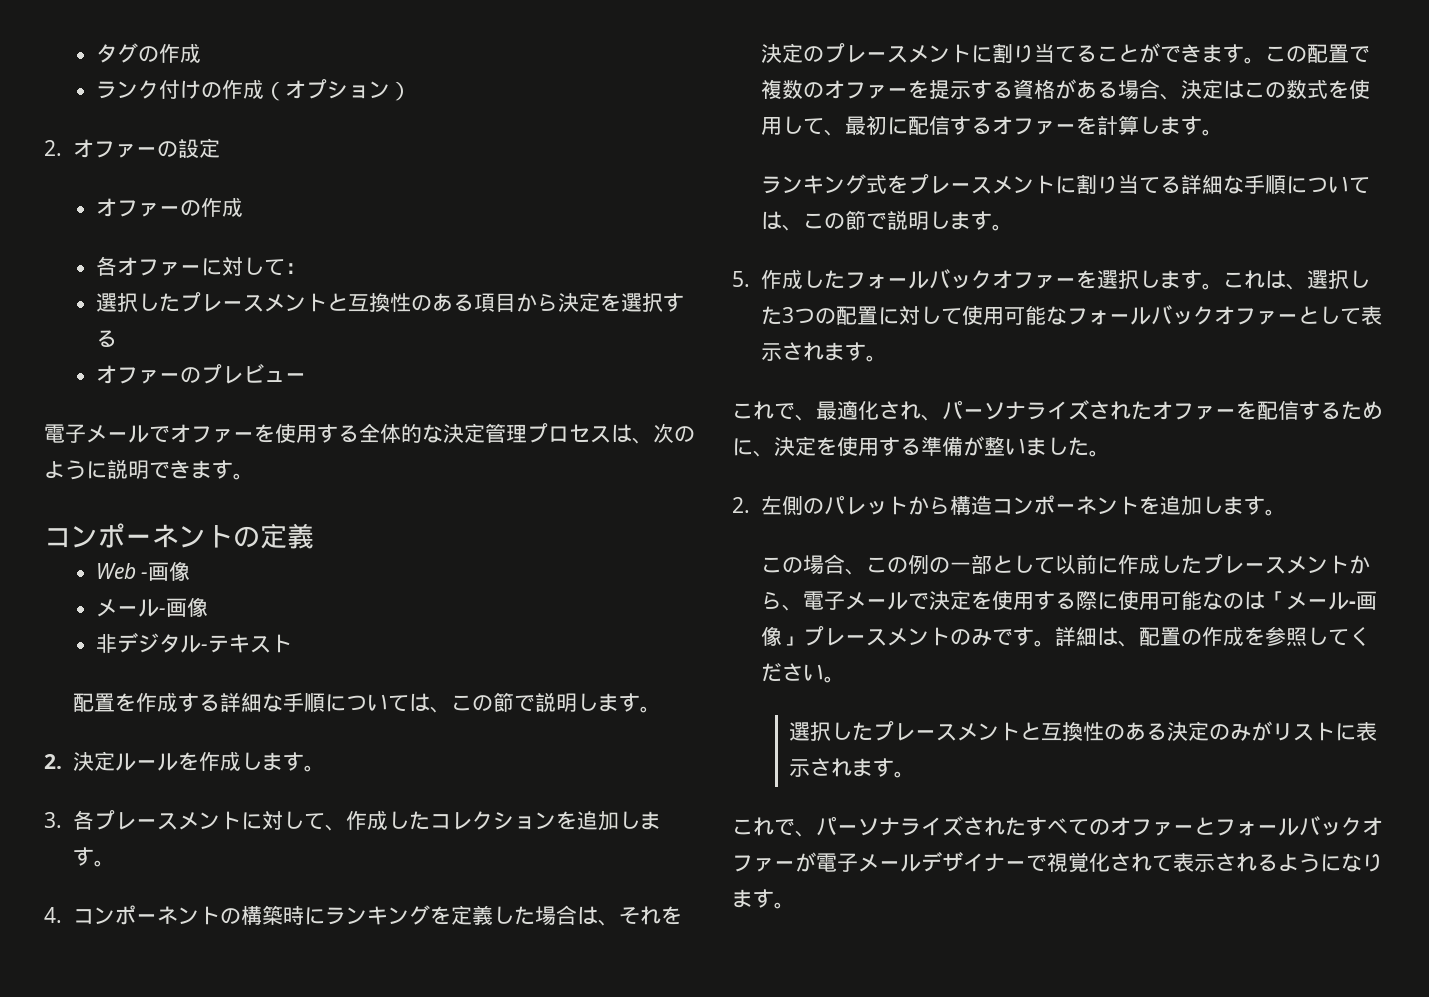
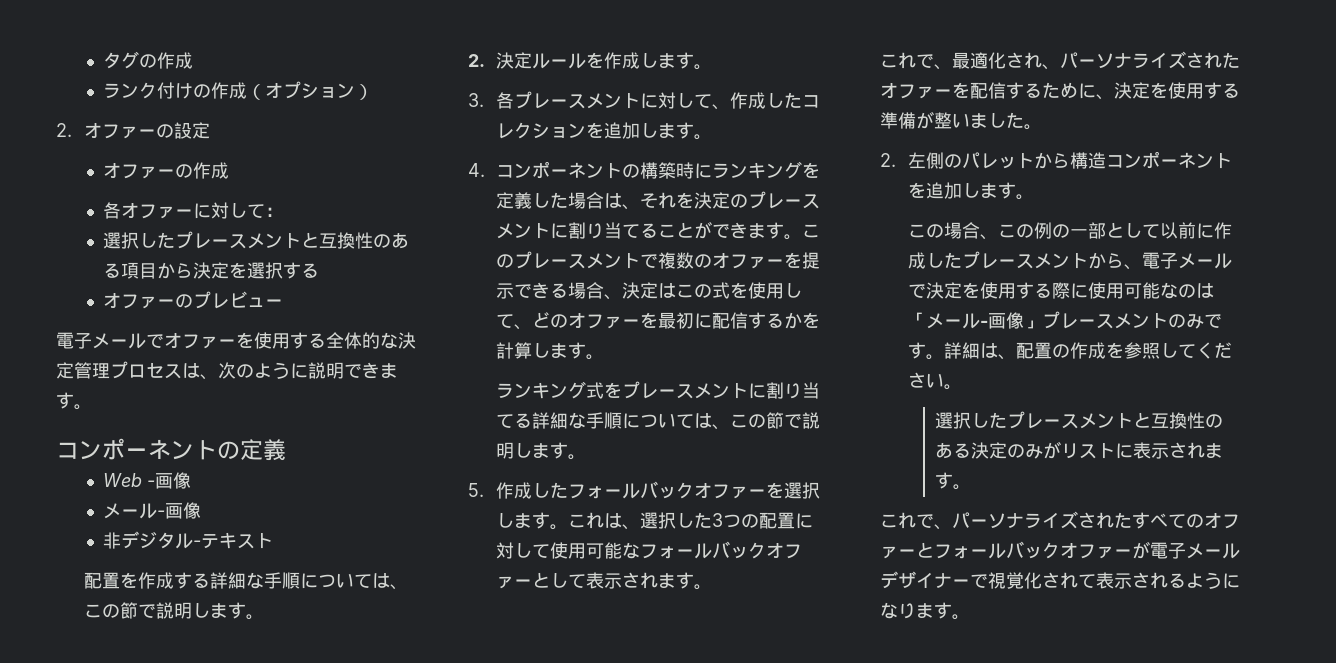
[1306,44,1349,63] 配置 -> [513,251,640,269] プレースメント
[970,79,1097,99] する資格があ -> [513,282,550,299] でき
[1285,80,1307,99] 数 -> (712, 291) none
(845, 132) none -> [531,312,658,329] どのオファーを
[991,116,1076,135] オファー -> [783,312,802,329] か

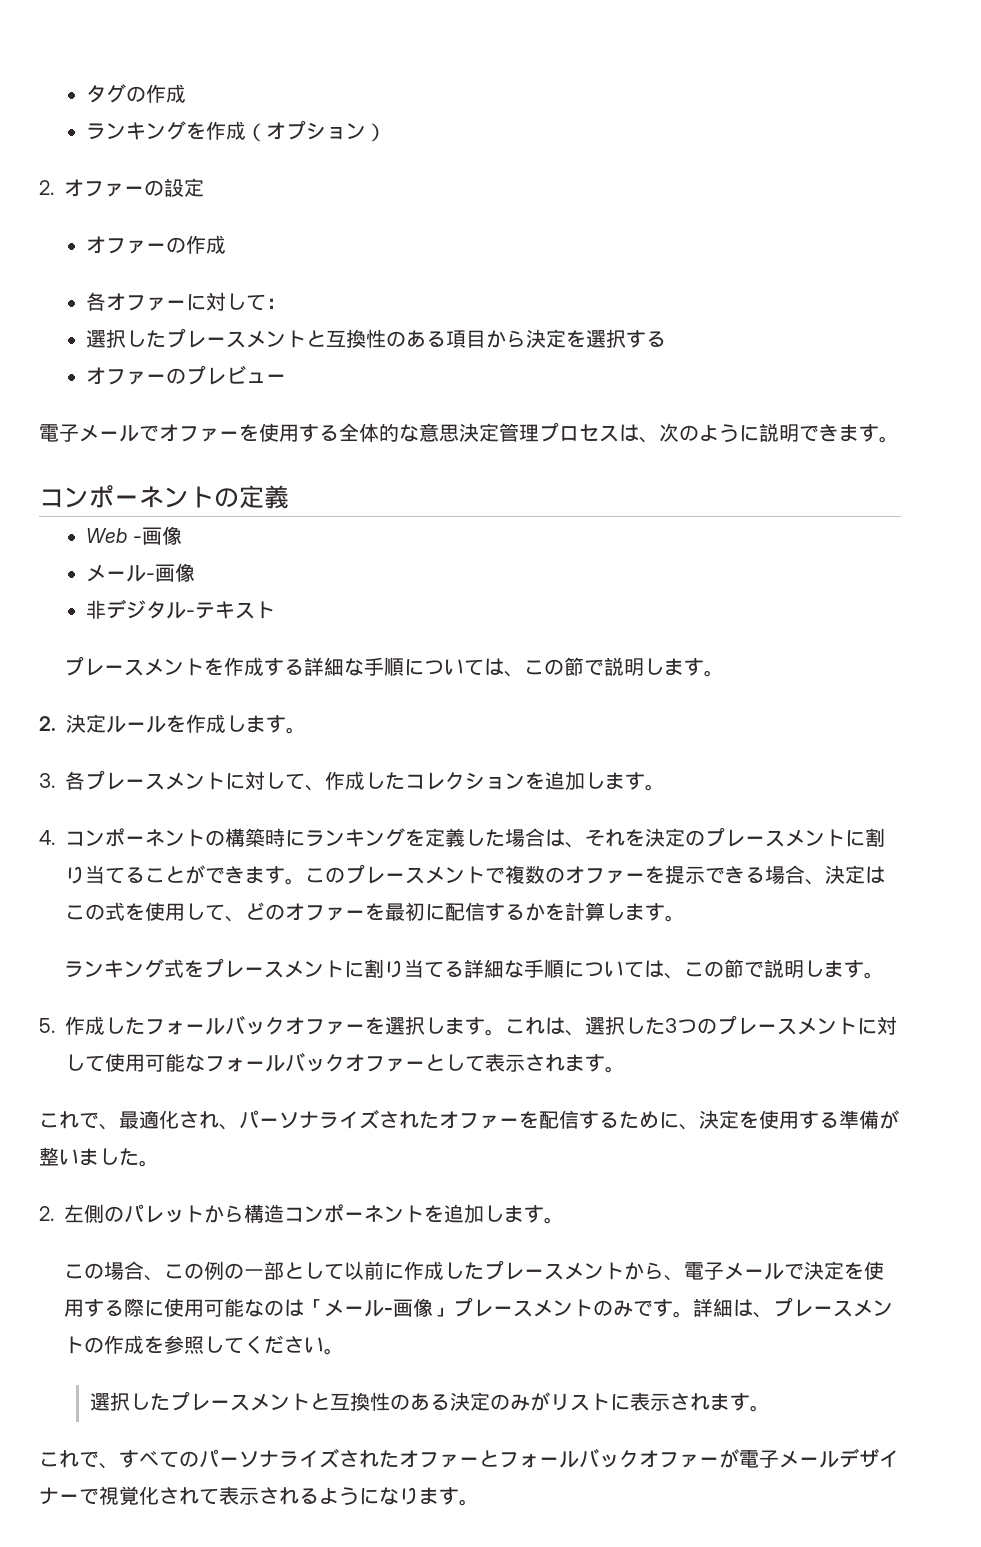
[139,82,212,99] ク付けの -> [126,121,207,140] キングを
(398, 340) none -> [419,423,459,442] 意思
[83,572,120,589] 配置 -> [64,656,205,676] プレースメント
[758,512,795,529] 配置 -> [717,1015,857,1035] プレースメント
[1015,342,1052,359] 配置 -> [773,1297,894,1317] [64,1336,85,1354] プレースメント
[952,511,1204,529] パーソナライズされたすべての -> [119,1448,399,1468] すべてのパーソナライズされた

